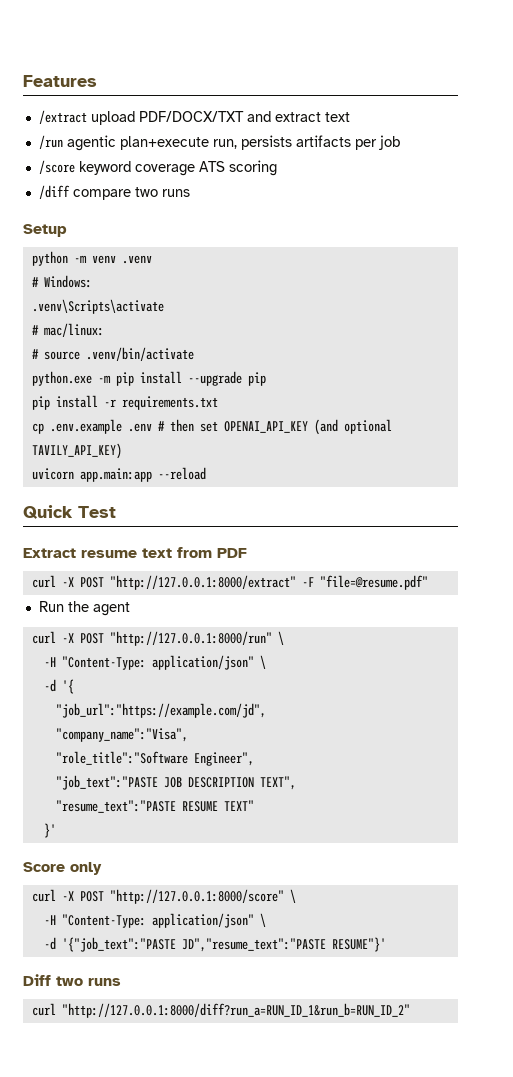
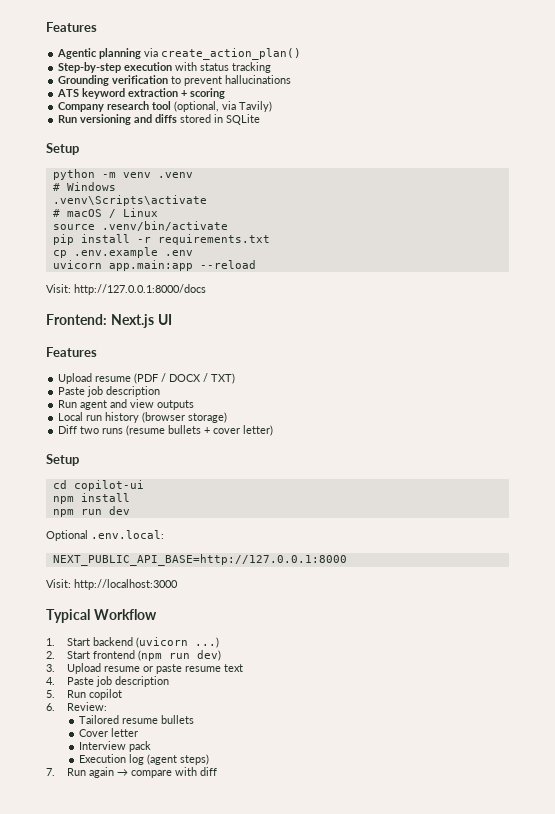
[23,75,97,87] [38,110,350,125] [38,135,400,151] [38,160,277,176] [38,185,190,200] Features // /extract upload PDF/DOCX/TXT and extract text // /run agentic plan+execute run, persists artifacts per job // /score keyword coverage ATS scoring // /diff compare two runs -> [46,22,97,32] [57,48,302,60] [58,62,272,73] [58,75,292,86] [57,88,226,99] [58,101,273,112] [58,114,261,125] Features // Agentic planning via create_action_plan() // Step-by-step execution with status tracking // Grounding verification to prevent hallucinations // ATS keyword extraction + scoring // Company research tool (optional, via Tavily) // Run versioning and diffs stored in SQLite
[43,275,92,288] Windows: -> [66,182,116,191] Windows
[43,323,104,337] [31,349,39,359] mac/linux: // # -> [66,208,158,218] macOS / Linux //
[31,371,266,386] // python.exe -m pip install --upgrade pip -> (228, 226) none
[157,419,392,435] [31,443,122,459] [31,467,206,482] [23,505,116,519] [23,547,247,558] [31,575,428,590] [38,601,89,612] # then set OPENAI_API_KEY (and optional TAVILY_API_KEY) // uvicorn app.main:app --reload // Quick Test // Extract resume text from PDF // curl -X POST "http://127.0.0.1:8000/extract" -F "file=@resume.pdf" // Run the -> [52,260,256,271] [46,284,206,295] [46,314,172,328] [46,347,97,357] [58,373,236,384] [58,386,161,397] [58,400,78,408] // uvicorn app.main:app --reload // Visit: http://127.0.0.1:8000/docs // Frontend: Next.js UI // Features // Upload resume (PDF / DOCX / TXT) // Paste job description // Run
[31,631,284,646] [43,655,266,670] [43,679,74,694] [55,703,266,718] [55,728,188,742] [55,751,254,766] [55,775,296,790] [55,800,254,813] [43,823,56,838] [23,862,102,875] [31,889,296,904] [43,913,266,928] [43,937,386,952] [23,974,121,986] [31,1003,410,1018] // curl -X POST "http://127.0.0.1:8000/run" \ // -H "Content-Type: application/json" \ // -d '{ // "job_url":"https://example.com/jd", // "company_name":"Visa", // "role_title":"Software Engineer", // "job_text":"PASTE JOB DESCRIPTION TEXT", // "resume_text":"PASTE RESUME TEXT" // }' // Score only // curl -X POST "http://127.0.0.1:8000/score" \ // -H "Content-Type: application/json" \ // -d '{"job_text":"PASTE JD","resume_text":"PASTE RESUME"}' // Diff two runs // curl "http://127.0.0.1:8000/diff?run_a=RUN_ID_1&run_b=RUN_ID_2" -> [110,399,195,410] [58,412,228,423] [58,425,274,436] [46,454,79,466] [52,480,144,491] [52,493,130,504] [52,506,130,517] [46,530,164,541] [52,554,347,566] [46,579,178,590] [46,609,157,623] [46,637,220,648] [46,650,222,661] [46,663,244,674] [46,676,170,687] [46,689,123,700] [46,702,108,711] [79,715,195,724] [79,728,139,737] [79,741,152,752] [79,754,210,765] [46,767,218,778] and view outputs // Local run history (browser storage) // Diff two runs (resume bullets + cover letter) // Setup // cd copilot-ui // npm install // npm run dev // Optional .env.local: // NEXT_PUBLIC_API_BASE=http://127.0.0.1:8000 // Visit: http://localhost:3000 // Typical Workflow // 1. Start backend (uvicorn ...) // 2. Start frontend (npm run dev) // 3. Upload resume or paste resume text // 4. Paste job description // 5. Run copilot // 6. Review: // Tailored resume bullets // Cover letter // Interview pack // Execution log (agent steps) // 7. Run again → compare with diff

